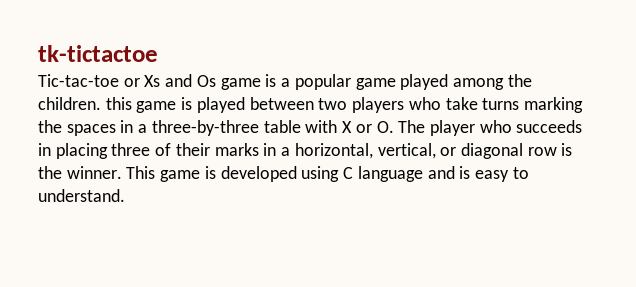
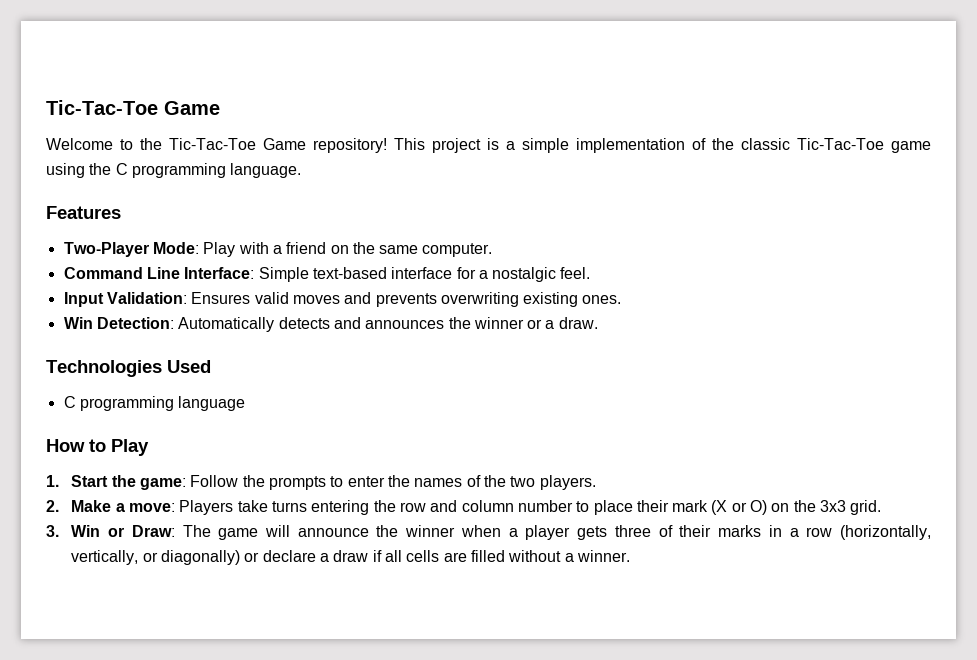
[38,45,158,62] [38,74,532,90] [38,97,583,113] [38,120,583,136] [38,143,108,159] tk-tictactoe // Tic-tac-toe or Xs and Os game is a popular game played among the children. this game is played between two players who take turns marking the spaces in a three-by-three table with X or O. The player who succeeds in placing -> [46,100,220,115] [46,138,931,153] [46,163,302,178] [46,206,121,219] [63,242,493,257] [63,267,591,282] [63,292,622,307] [63,317,598,332] [46,360,211,377] [63,396,246,411] [46,439,149,456] [46,475,596,490] [46,500,882,515] [46,525,608,540] Tic-Tac-Toe Game // Welcome to the Tic-Tac-Toe Game repository! This project is a simple implementation of the classic Tic-Tac-Toe game using the C programming language. // Features // Two-Player Mode: Play with a friend on the same computer. // Command Line Interface: Simple text-based interface for a nostalgic feel. // Input Validation: Ensures valid moves and prevents overwriting existing ones. // Win Detection: Automatically detects and announces the winner or a draw. // Technologies Used // C programming language // How to Play // 1. Start the game: Follow the prompts to enter the names of the two players. // 2. Make a move: Players take turns entering the row and column number to place their mark (X or O) on the 3x3 grid. // 3. Win or Draw: The game will announce the winner when a player gets
[294,143,573,159] [38,166,529,182] [38,189,125,202] horizontal, vertical, or diagonal row is the winner. This game is developed using C language and is easy to understand. -> [806,525,932,540] [71,550,630,565] row (horizontally, vertically, or diagonally) or declare a draw if all cells are filled without a winner.

